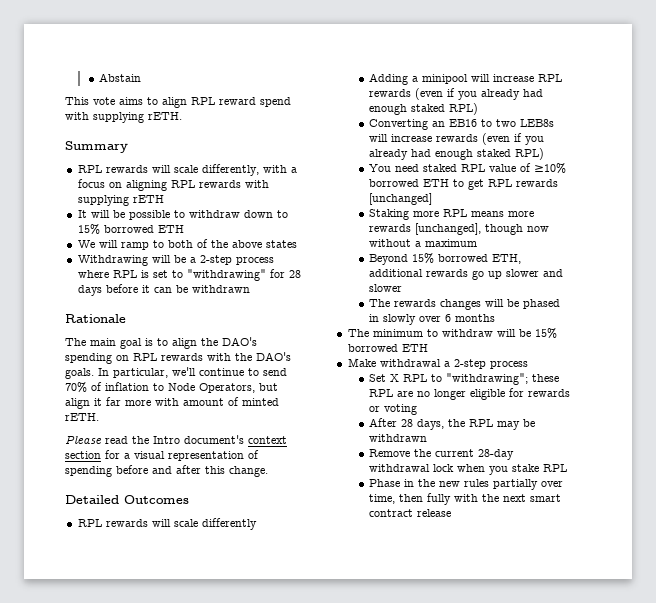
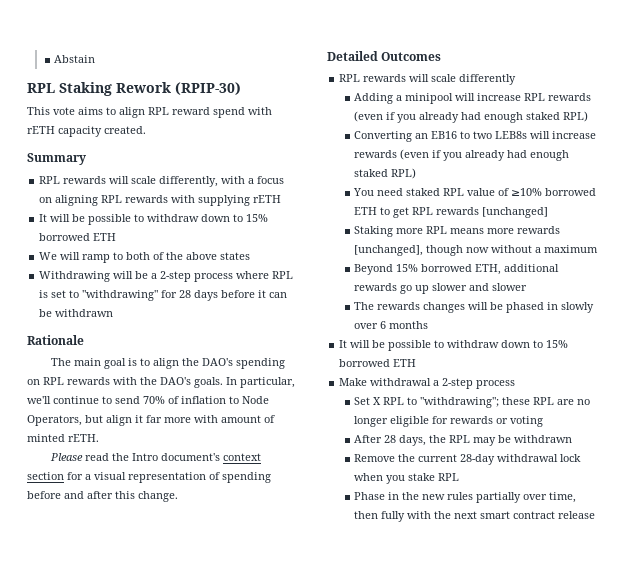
(142, 77) none -> [27,82,241,96] // RPL Staking Rework (RPIP-30)
[93,112,182,123] supplying rETH. -> [27,126,146,137] rETH capacity created.
[347,329,531,337] The minimum to withdraw will be -> [339,340,544,351] It will be possible to withdraw down to

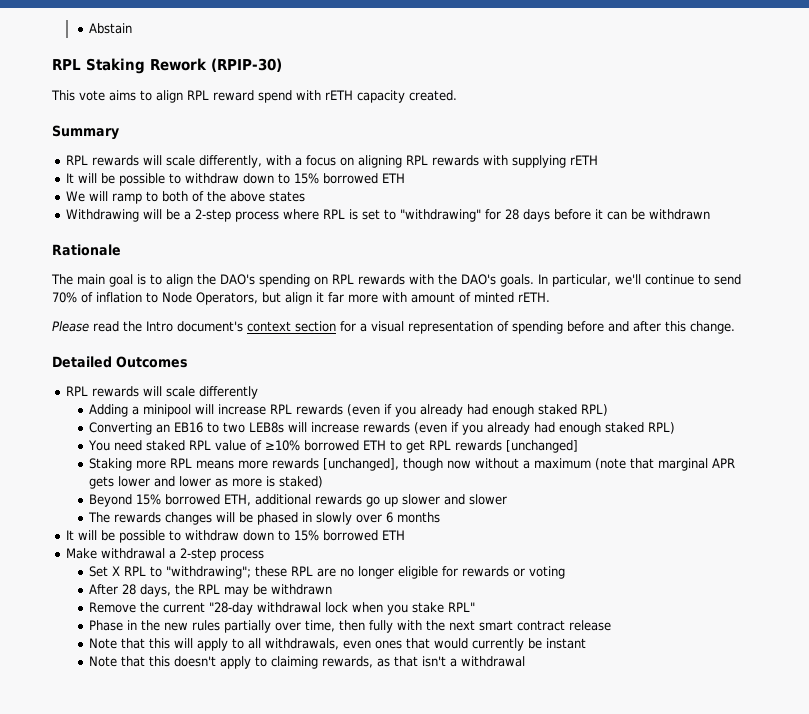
(599, 249) none -> [595,458,736,471] [89,476,324,489] (note that marginal APR gets lower and lower as more is staked)
[460,454,496,465] 28-day -> [209,602,254,615] "28-day
[438,473,460,481] RPL -> [448,602,476,612] RPL"
(596, 515) none -> [89,638,587,651] [89,656,526,669] // Note that this will apply to all withdrawals, even ones that would currently be instant // Note that this doesn't apply to claiming rewards, as that isn't a withdrawal

